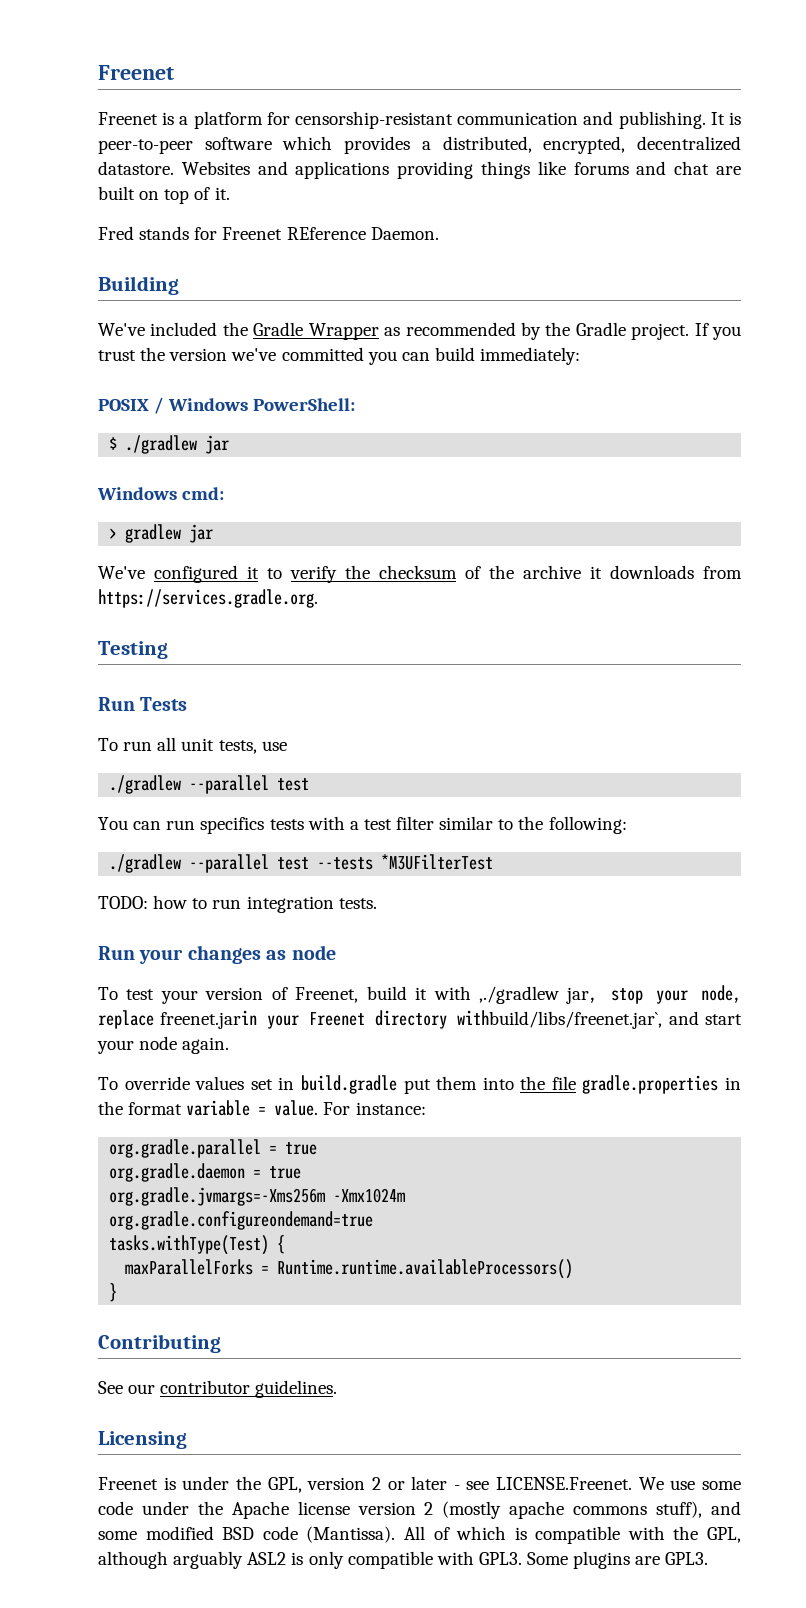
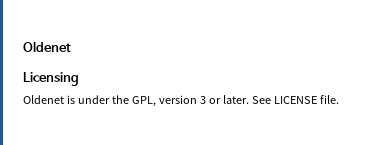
[98,65,174,80] [98,111,742,129] [98,136,741,154] [98,161,741,179] [98,186,230,204] [98,226,439,240] [98,276,179,295] [98,322,741,340] [98,347,581,365] [98,397,356,414] [109,435,230,454] [97,487,225,500] [109,524,214,543] [98,565,742,583] [98,589,318,608] [98,641,168,659] [98,697,188,711] [98,737,287,754] [109,775,310,794] [98,816,627,834] [109,854,494,873] [98,895,377,913] [98,945,336,964] [98,985,742,1004] [98,1010,742,1029] [97,1036,230,1054] [98,1075,741,1094] [98,1100,426,1116] [109,1139,318,1158] [109,1163,302,1182] [109,1187,406,1206] [109,1211,374,1230] [109,1235,286,1255] [125,1259,574,1279] [109,1283,118,1302] [98,1334,221,1353] [98,1380,338,1398] Freenet // Freenet is a platform for censorship-resistant communication and publishing. It is peer-to-peer software which provides a distributed, encrypted, decentralized datastore. Websites and applications providing things like forums and chat are built on top of it. // Fred stands for Freenet REference Daemon. // Building // We've included the Gradle Wrapper as recommended by the Gradle project. If you trust the version we've committed you can build immediately: // POSIX / Windows PowerShell: // $ ./gradlew jar // Windows cmd: // > gradlew jar // We've configured it to verify the checksum of the archive it downloads from https://services.gradle.org. // Testing // Run Tests // To run all unit tests, use // ./gradlew --parallel test // You can run specifics tests with a test filter similar to the following: // ./gradlew --parallel test --tests *M3UFilterTest // TODO: how to run integration tests. // Run your changes as node // To test your version of Freenet, build it with ,./gradlew jar, stop your node, replace freenet.jarin your Freenet directory withbuild/libs/freenet.jar`, and start your node again. // To override values set in build.gradle put them into the file gradle.properties in the format variable = value. For instance: // org.gradle.parallel = true // org.gradle.daemon = true // org.gradle.jvmargs=-Xms256m -Xmx1024m // org.gradle.configureondemand=true // tasks.withType(Test) { // maxParallelForks = Runtime.runtime.availableProcessors() // } // Contributing // See our contributor guidelines. -> [23,41,71,52] Oldenet
[98,1477,158,1490] Freenet -> [23,95,64,104] Oldenet
[371,1476,741,1490] [98,1501,741,1519] [98,1526,741,1544] [98,1551,709,1569] 2 or later - see LICENSE.Freenet. We use some code under the Apache license version 2 (mostly apache commons stuff), and some modified BSD code (Mantissa). All of which is compatible with the GPL, although arguably ASL2 is only compatible with GPL3. Some plugins are GPL3. -> [199,95,339,104] 3 or later. See LICENSE file.

